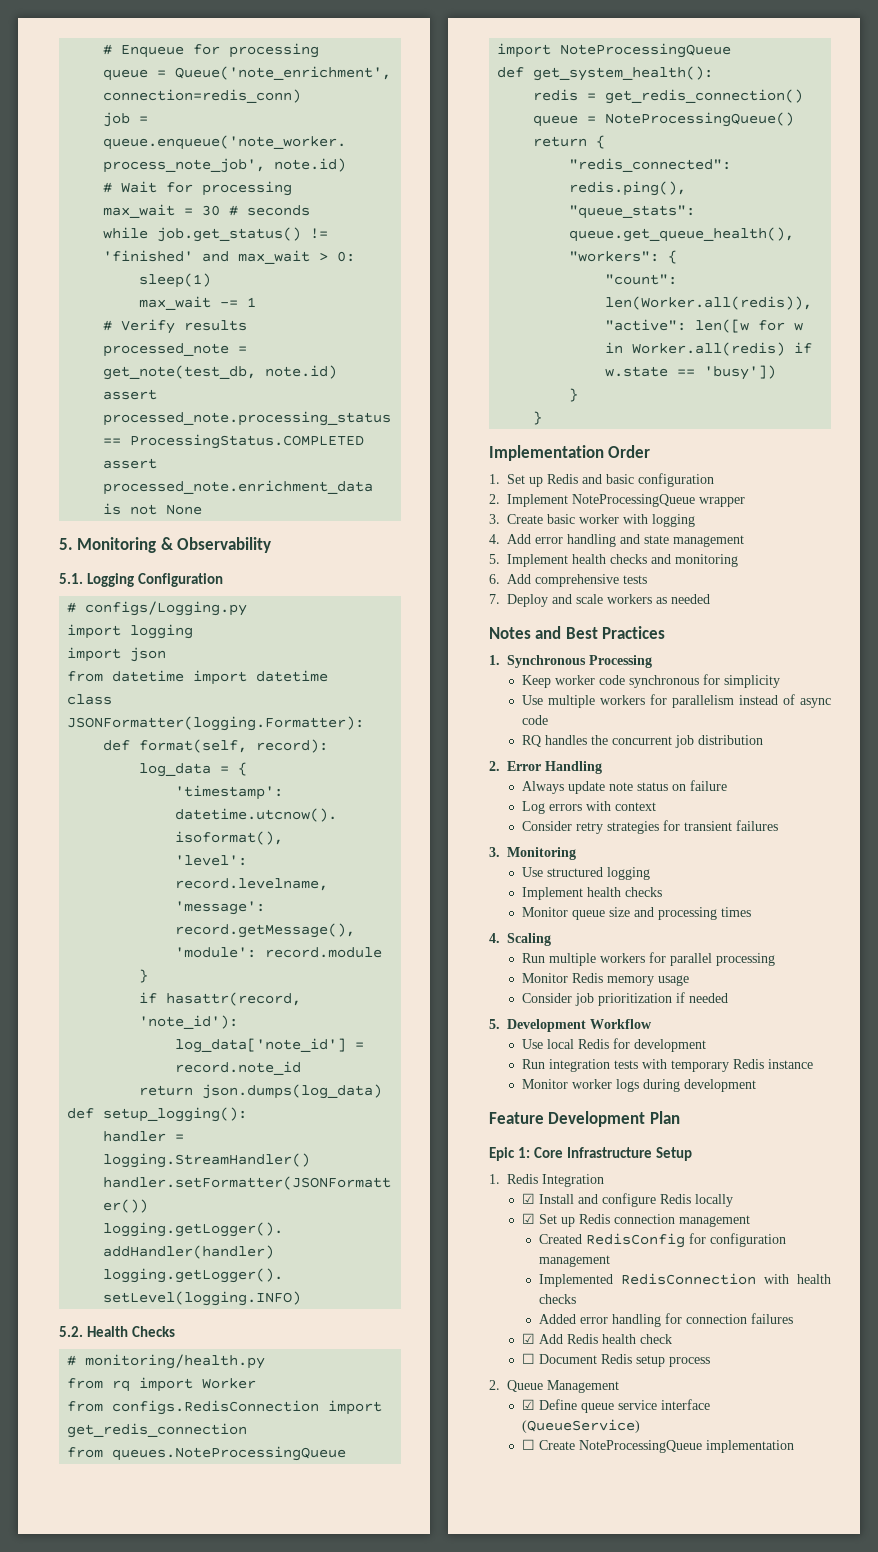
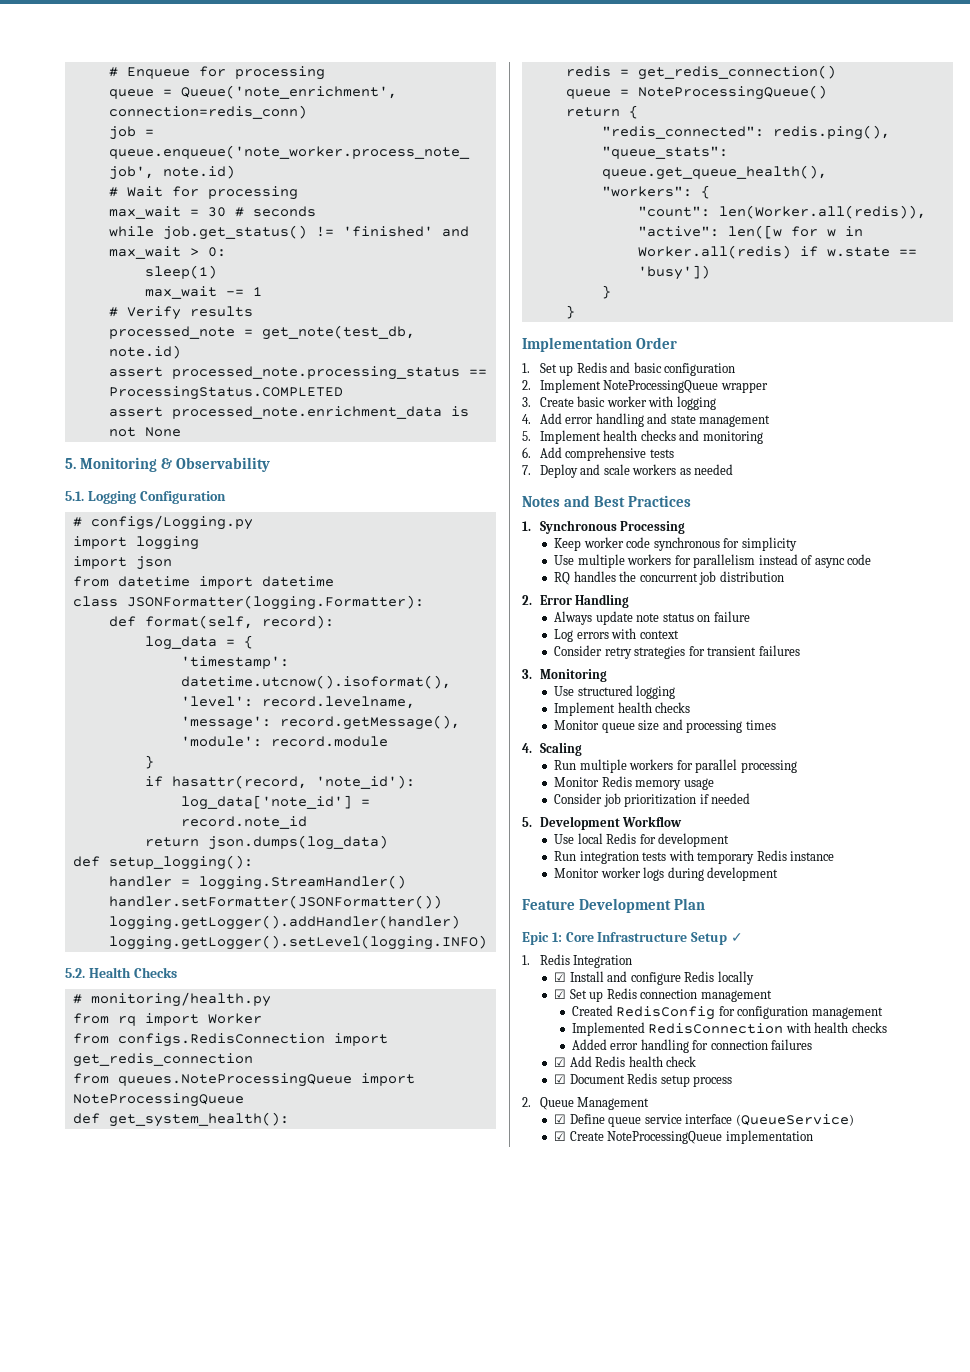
(693, 1154) none -> [730,933,743,942] ✓
[521,1353,535,1364] ☐ -> [553,1074,566,1084] ☑
[521,1439,535,1450] ☐ -> [553,1131,566,1141] ☑

